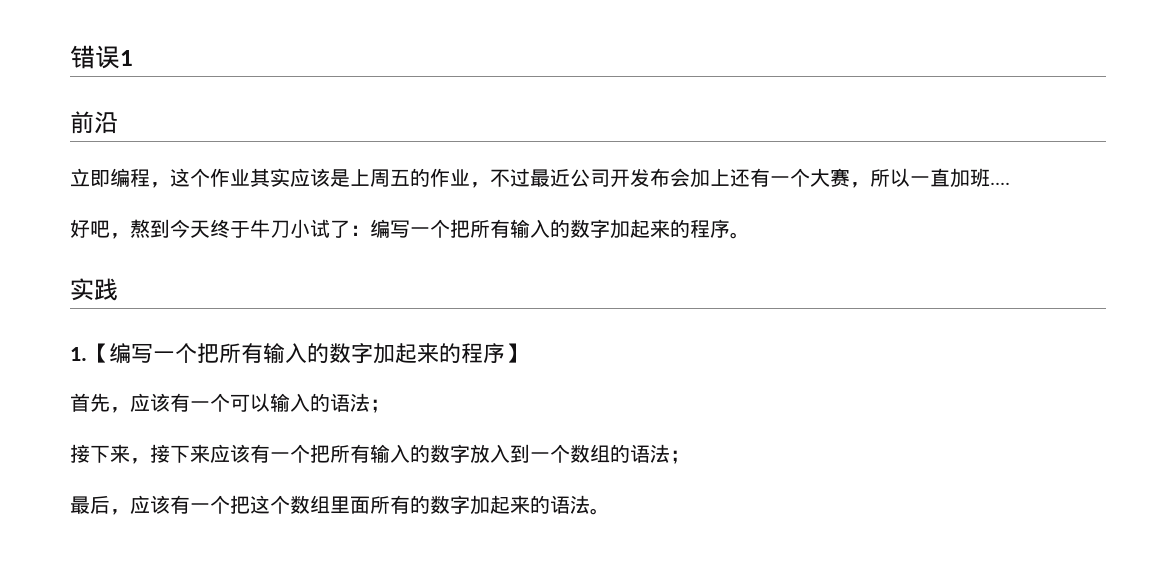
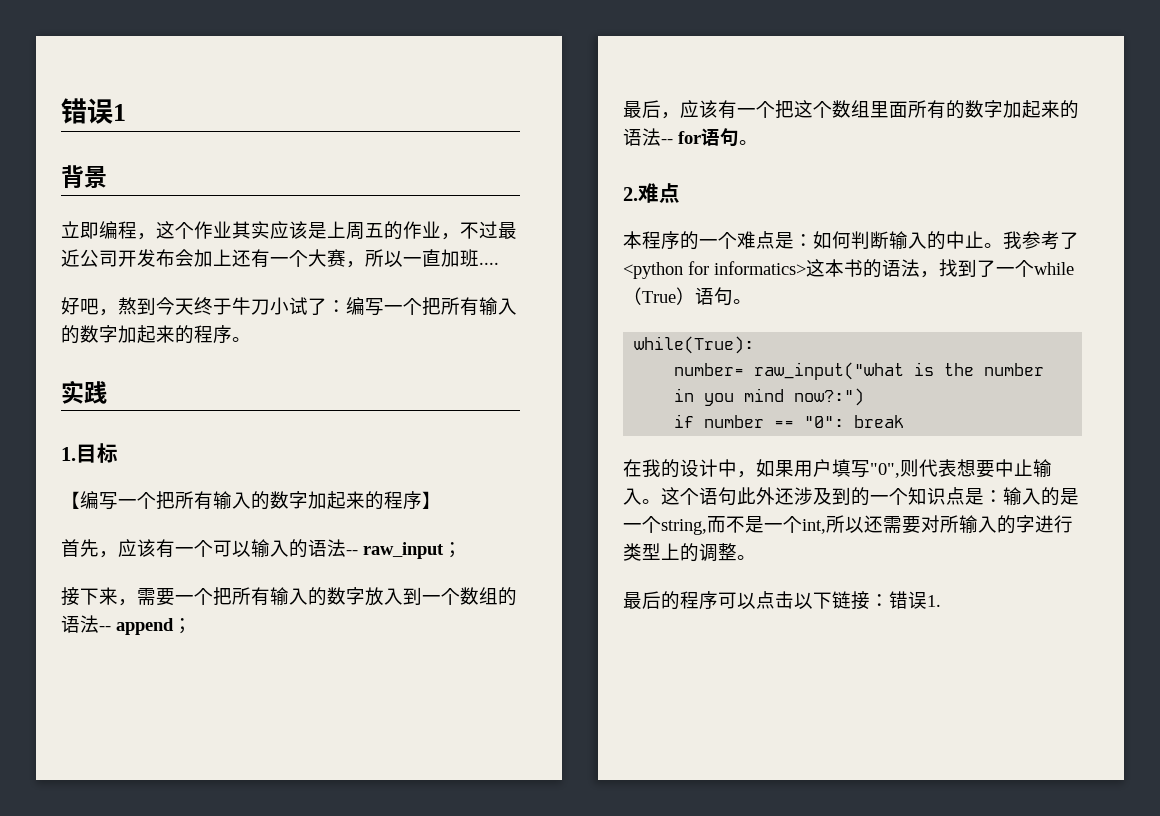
[70,111,118,134] 前沿 -> [61,165,107,189] 背景
(87, 354) none -> [76,443,118,463] 目标 //
(370, 402) none -> [346,542,444,559] -- raw_input
[150,444,270,463] 接下来应该有 -> [137,588,175,606] 需要
(670, 453) none -> [99,618,174,635] -- append
[590,508,610,515] 。 -> [661,128,758,147] [623,183,680,203] [623,231,1079,250] [623,259,1074,279] [623,287,752,306] [634,336,755,354] [674,362,1045,380] [674,388,865,406] [674,414,905,428] [623,459,1052,478] [623,487,1079,506] [623,515,1073,535] [623,543,756,562] [623,591,941,610] -- for语句。 // 2.难点 // 本程序的一个难点是：如何判断输入的中止。我参考了<python for informatics>这本书的语法，找到了一个while（True）语句。 // while(True): // number= raw_input("what is the number in you mind now?:") // if number == "0": break // 在我的设计中，如果用户填写"0",则代表想要中止输入。这个语句此外还涉及到的一个知识点是：输入的是一个string,而不是一个int,所以还需要对所输入的字进行类型上的调整。 // 最后的程序可以点击以下链接：错误1.

